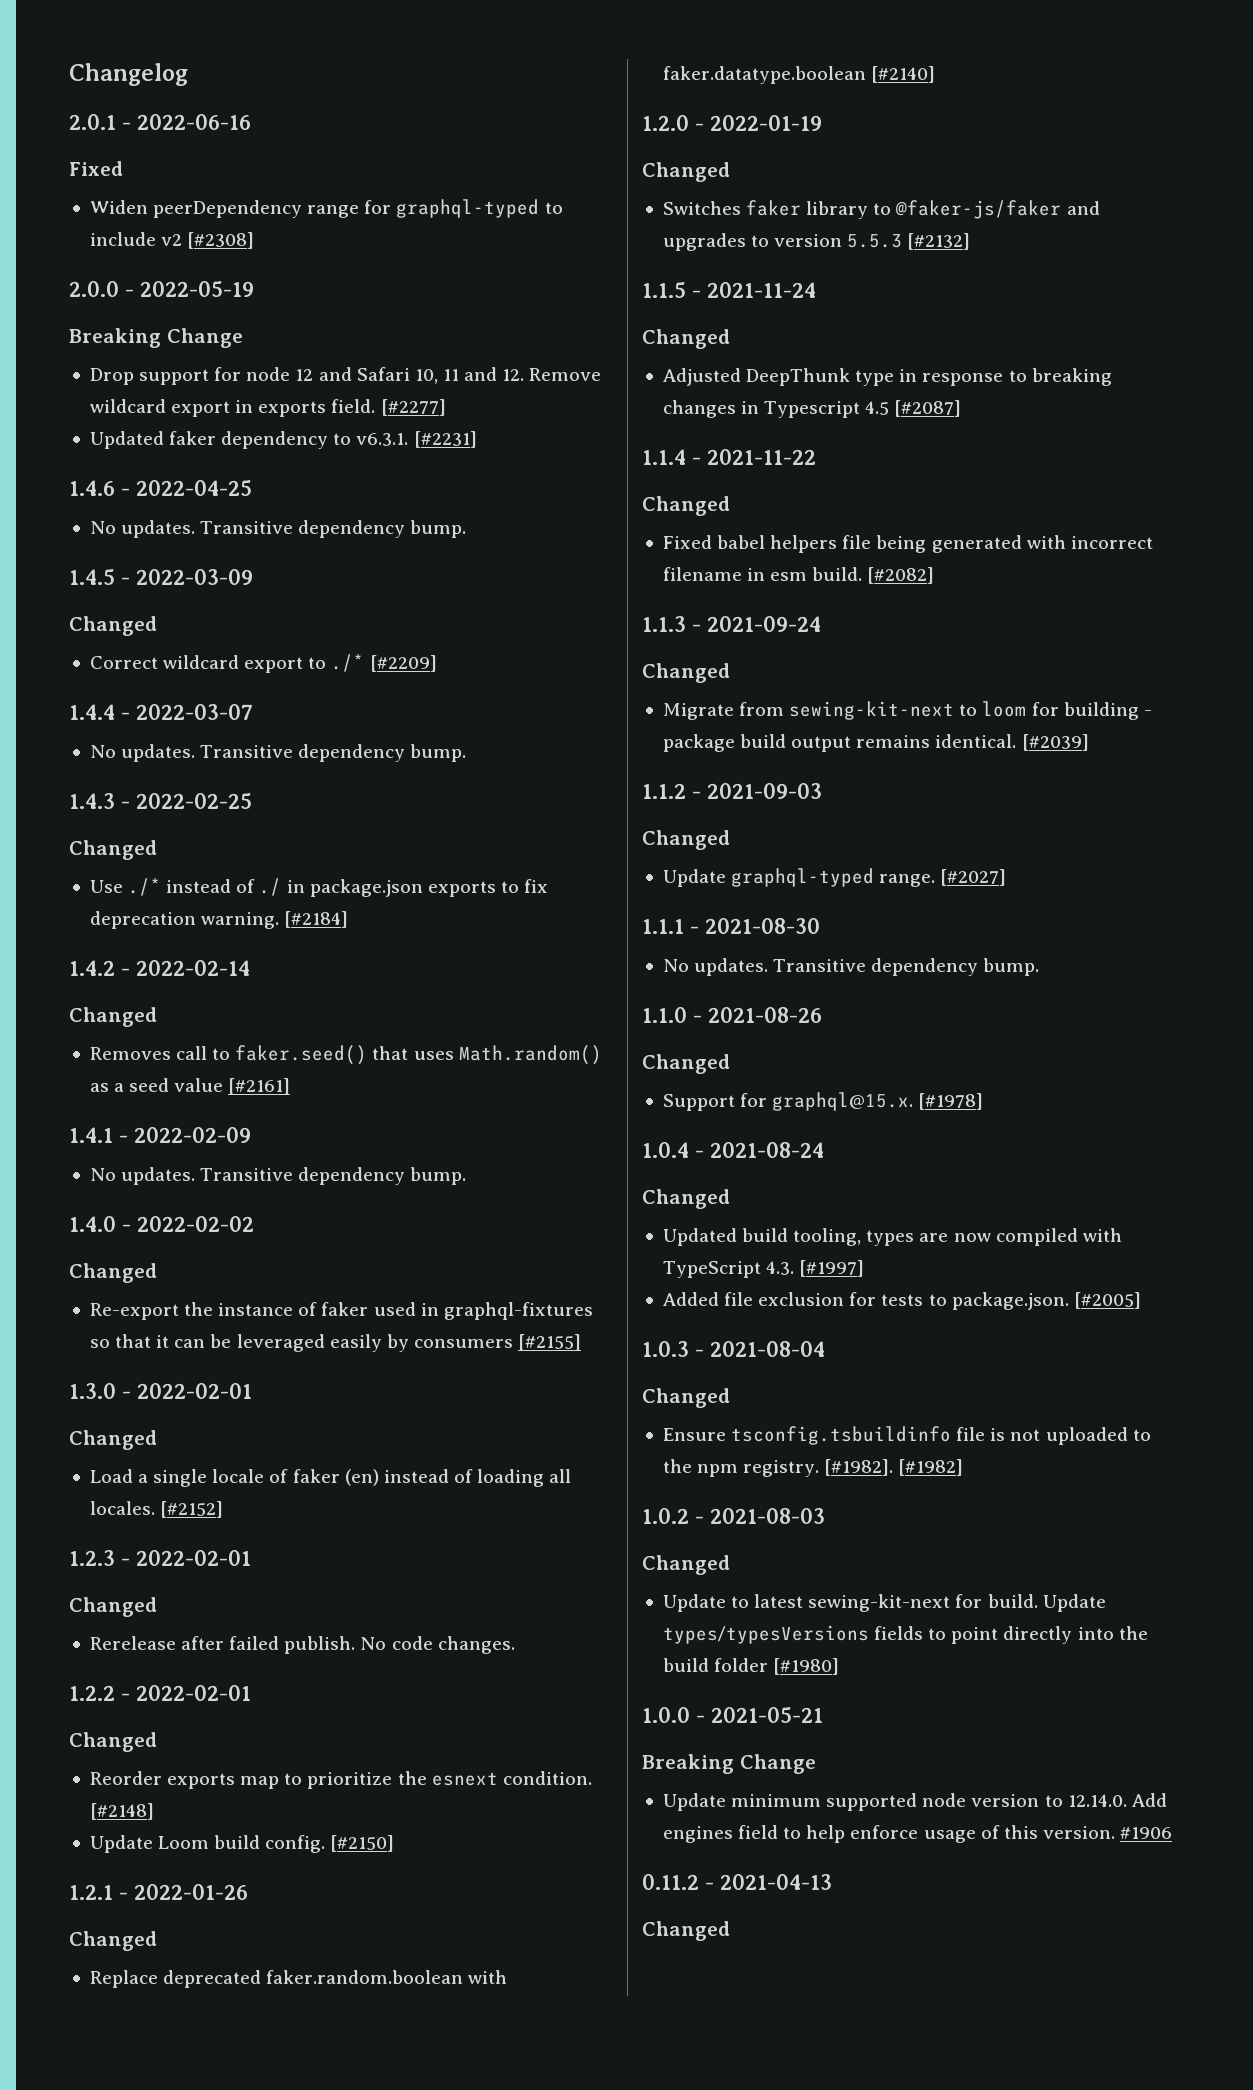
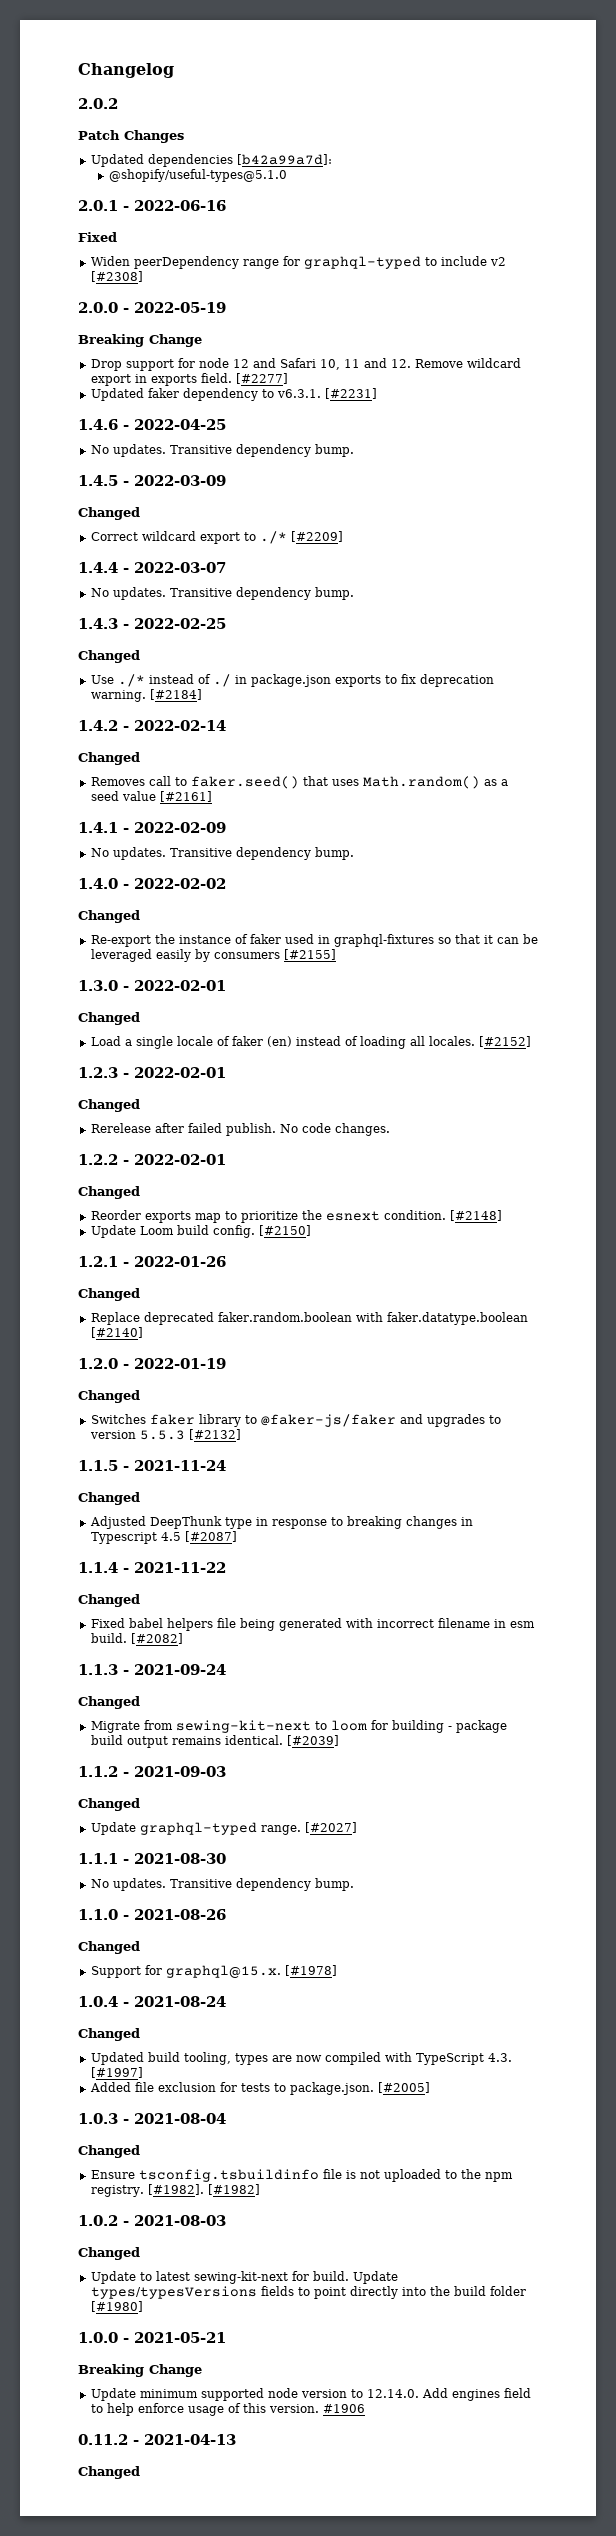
(188, 74) none -> [78,98,118,109] [78,130,184,143] [90,154,332,167] [108,169,287,182] // 2.0.2 // Patch Changes // Updated dependencies [b42a99a7d]: // @shopify/useful-types@5.1.0

